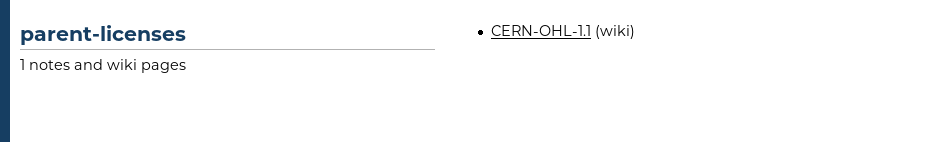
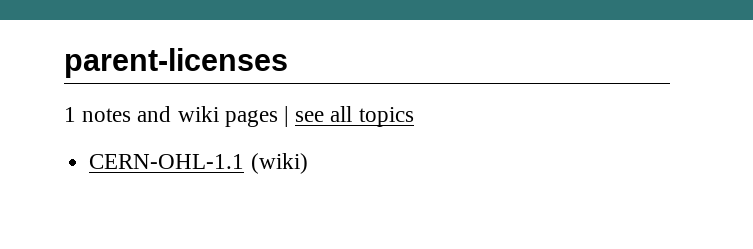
(186, 67) none -> [284,106,414,127] | see all topics

